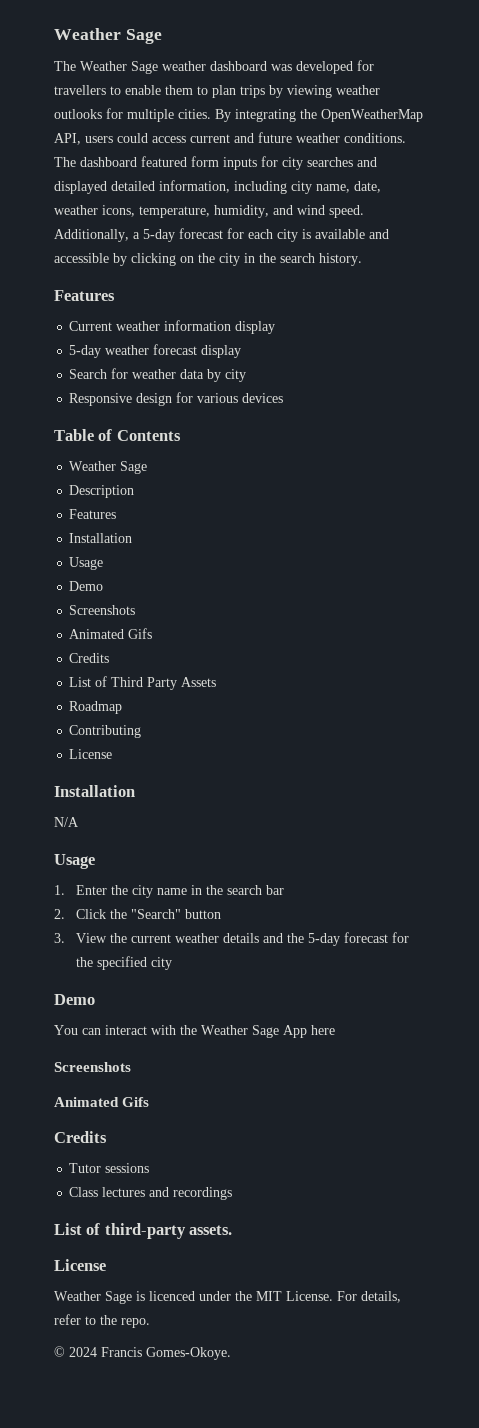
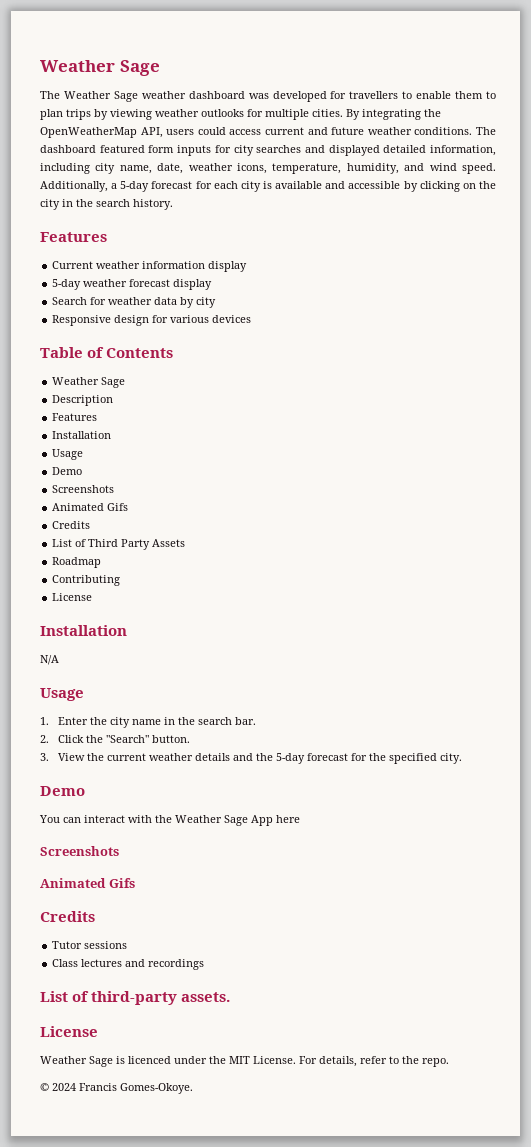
[266,885,285,895] bar -> [234,717,256,725] bar.
[185,909,222,919] button -> [151,735,190,743] button.
[151,957,173,970] city -> [439,753,462,764] city.

